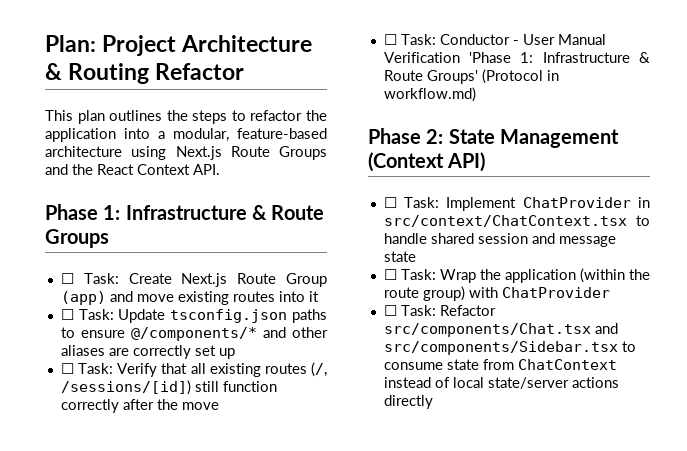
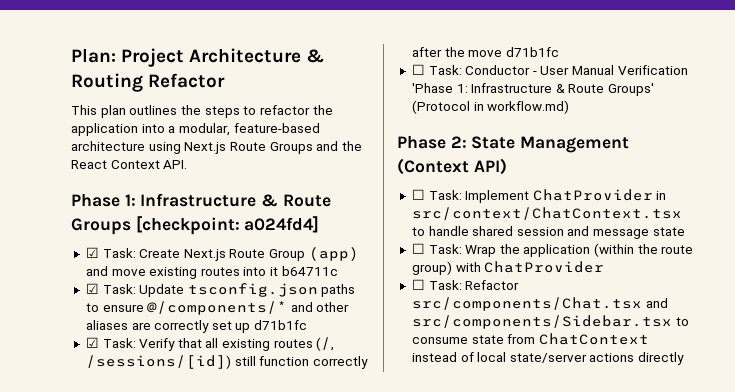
[60,273,74,284] // ☐ -> [135,216,320,235] [85,247,99,258] [checkpoint: a024fd4] // ☑
[60,309,74,320] // ☐ -> [281,266,338,276] [85,283,99,294] b64711c // ☑
[60,363,74,374] // ☐ -> [254,320,308,330] [85,337,99,348] d71b1fc // ☑
(219, 406) none -> [505,47,559,57] d71b1fc

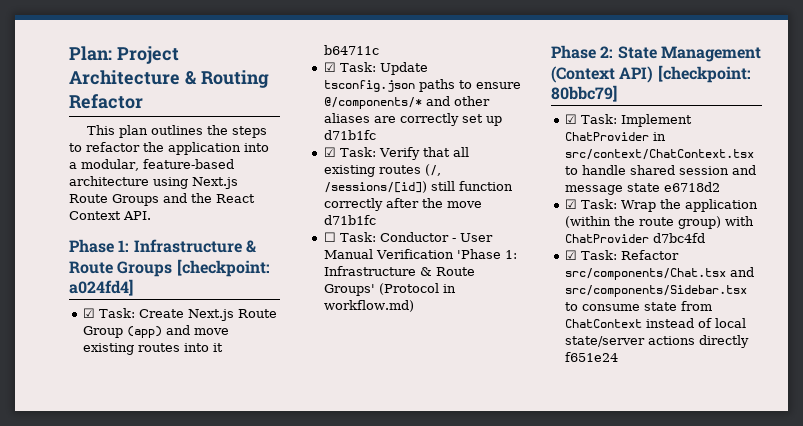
[411,189,425,200] // ☐ -> [657,65,751,83] [551,85,617,102] [564,114,577,124] [checkpoint: 80bbc79] // ☑
[411,243,425,254] // ☐ -> [663,182,720,192] [564,199,577,209] e6718d2 // ☑
[411,279,425,290] // ☐ -> [652,233,705,243] [564,250,577,260] d7bc4fd // ☑
(685, 358) none -> [564,352,618,362] f651e24

